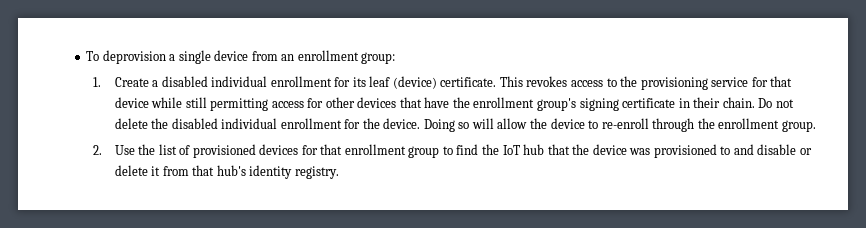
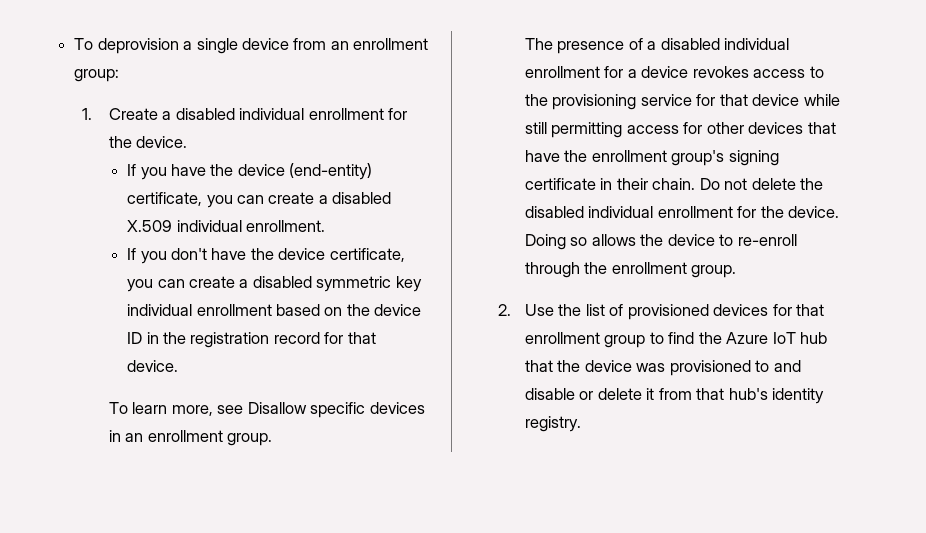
[352,76,523,89] its leaf (device) certificate. This -> [108,136,188,148] [127,163,373,180] [127,192,392,208] [127,220,326,232] [127,248,405,264] [127,276,422,292] [127,304,422,316] [127,332,376,348] [127,360,179,372] [108,402,425,418] [108,430,273,446] [524,38,790,54] [524,66,689,78] the device. // If you have the device (end-entity) certificate, you can create a disabled X.509 individual enrollment. // If you don't have the device certificate, you can create a disabled symmetric key individual enrollment based on the device ID in the registration record for that device. // To learn more, see Disallow specific devices in an enrollment group. // The presence of a disabled individual enrollment for a device
[471,118,528,129] will allow -> [591,234,636,246] allows
(499, 149) none -> [726,332,769,344] Azure

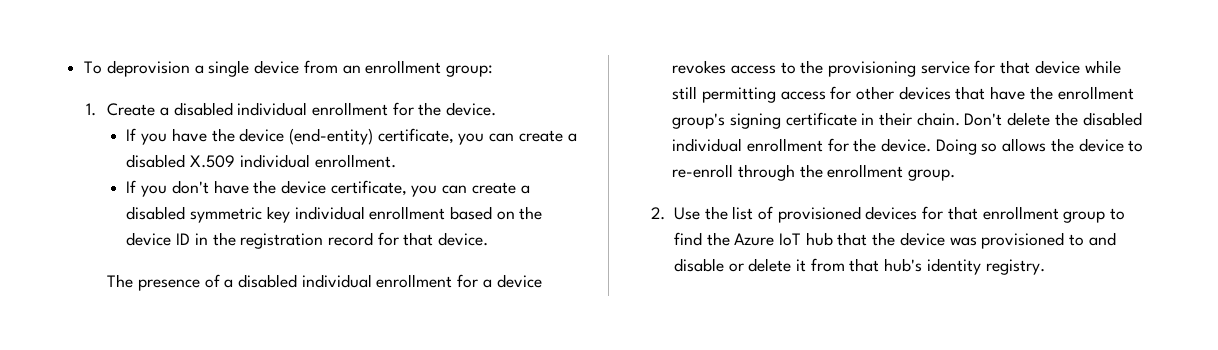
[108,402,425,418] [108,430,273,446] // To learn more, see Disallow specific devices in an enrollment group. -> (489, 239) none
[699,178,748,190] Do not -> [964,113,1003,126] Don't

